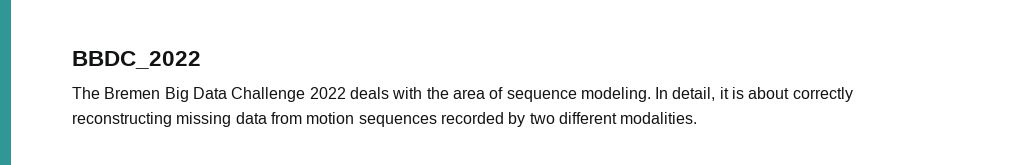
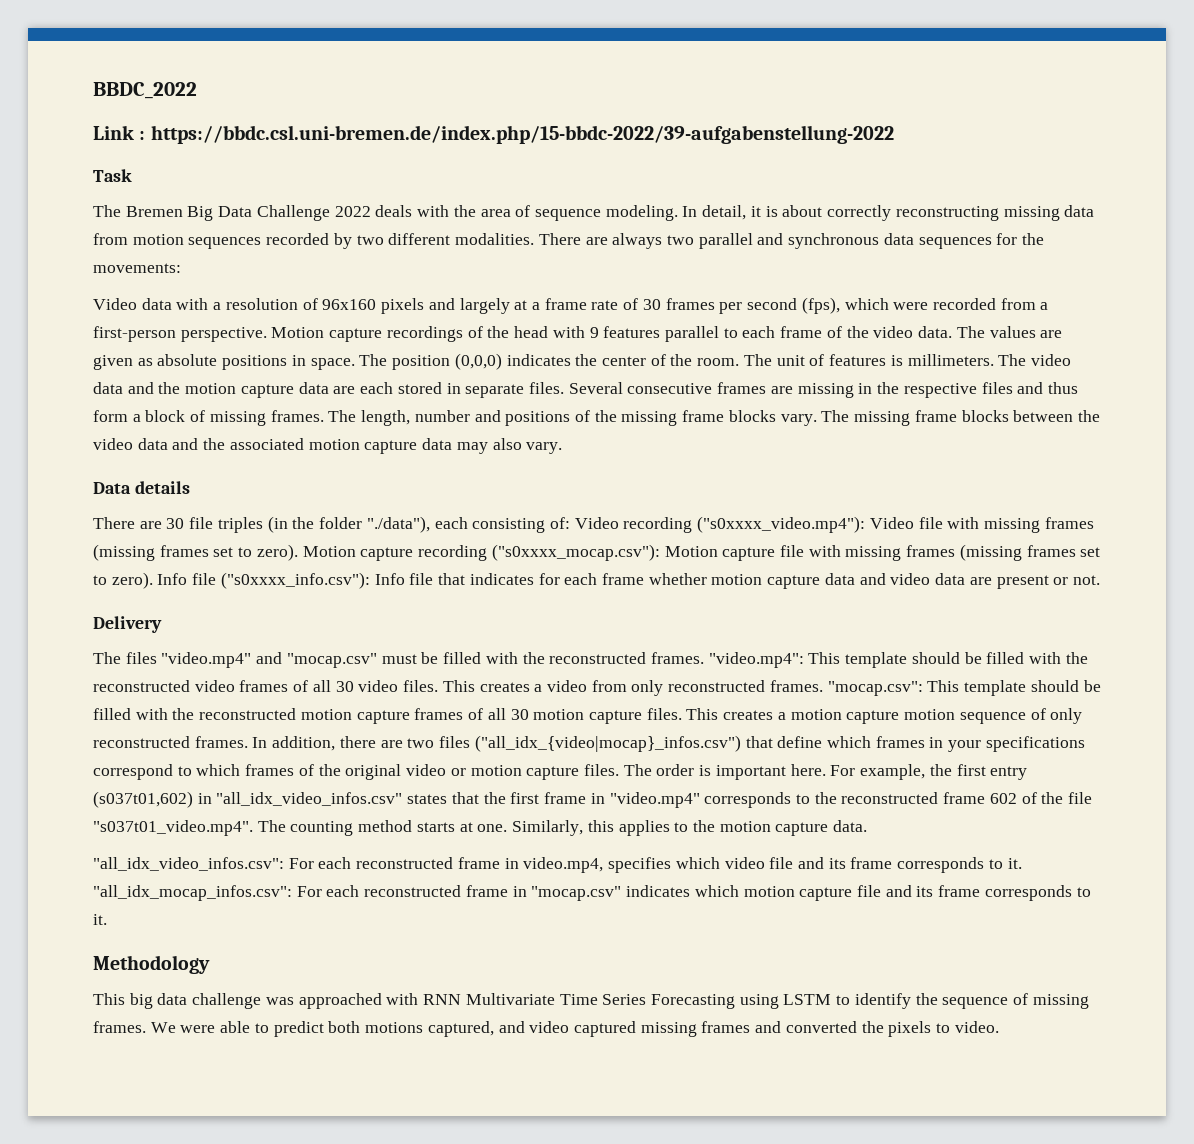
(201, 60) none -> [93,125,894,144] [93,169,132,182] // Link : https://bbdc.csl.uni-bremen.de/index.php/15-bbdc-2022/39-aufgabenstellung-2022 // Task
(698, 118) none -> [538,233,1045,249] [93,263,181,273] [93,297,1049,314] [93,326,1063,342] [93,353,1071,370] [93,382,1078,398] [93,410,1100,426] [93,438,563,454] [93,481,190,494] [93,516,1094,533] [93,544,1101,561] [93,572,1100,589] [93,616,162,633] [93,652,1088,668] [93,680,1101,696] [93,708,1083,724] [93,735,1085,752] [93,764,1028,780] [93,791,1093,808] [93,820,868,836] [93,857,1022,873] [93,885,1091,901] [93,914,107,925] [93,955,210,974] [93,993,1089,1009] [93,1021,999,1037] There are always two parallel and synchronous data sequences for the movements: // Video data with a resolution of 96x160 pixels and largely at a frame rate of 30 frames per second (fps), which were recorded from a first-person perspective. Motion capture recordings of the head with 9 features parallel to each frame of the video data. The values are given as absolute positions in space. The position (0,0,0) indicates the center of the room. The unit of features is millimeters. The video data and the motion capture data are each stored in separate files. Several consecutive frames are missing in the respective files and thus form a block of missing frames. The length, number and positions of the missing frame blocks vary. The missing frame blocks between the video data and the associated motion capture data may also vary. // Data details // There are 30 file triples (in the folder "./data"), each consisting of: Video recording ("s0xxxx_video.mp4"): Video file with missing frames (missing frames set to zero). Motion capture recording ("s0xxxx_mocap.csv"): Motion capture file with missing frames (missing frames set to zero). Info file ("s0xxxx_info.csv"): Info file that indicates for each frame whether motion capture data and video data are present or not. // Delivery // The files "video.mp4" and "mocap.csv" must be filled with the reconstructed frames. "video.mp4": This template should be filled with the reconstructed video frames of all 30 video files. This creates a video from only reconstructed frames. "mocap.csv": This template should be filled with the reconstructed motion capture frames of all 30 motion capture files. This creates a motion capture motion sequence of only reconstructed frames. In addition, there are two files ("all_idx_{video|mocap}_infos.csv") that define which frames in your specifications correspond to which frames of the original video or motion capture files. The order is important here. For example, the first entry (s037t01,602) in "all_idx_video_infos.csv" states that the first frame in "video.mp4" corresponds to the reconstructed frame 602 of the file "s037t01_video.mp4". The counting method starts at one. Similarly, this applies to the motion capture data. // "all_idx_video_infos.csv": For each reconstructed frame in video.mp4, specifies which video file and its frame corresponds to it. "all_idx_mocap_infos.csv": For each reconstructed frame in "mocap.csv" indicates which motion capture file and its frame corresponds to it. // Methodology // This big data challenge was approached with RNN Multivariate Time Series Forecasting using LSTM to identify the sequence of missing frames. We were able to predict both motions captured, and video captured missing frames and converted the pixels to video.

